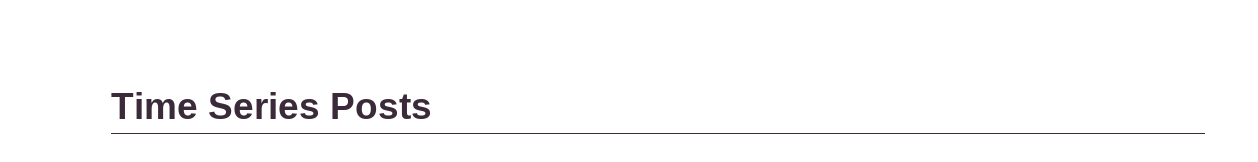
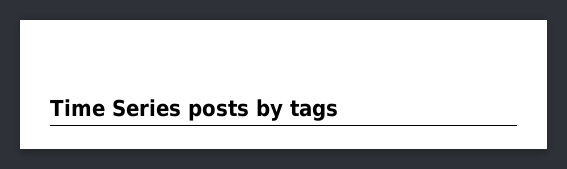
[330,93,432,119] Posts -> [188,99,338,121] posts by tags

